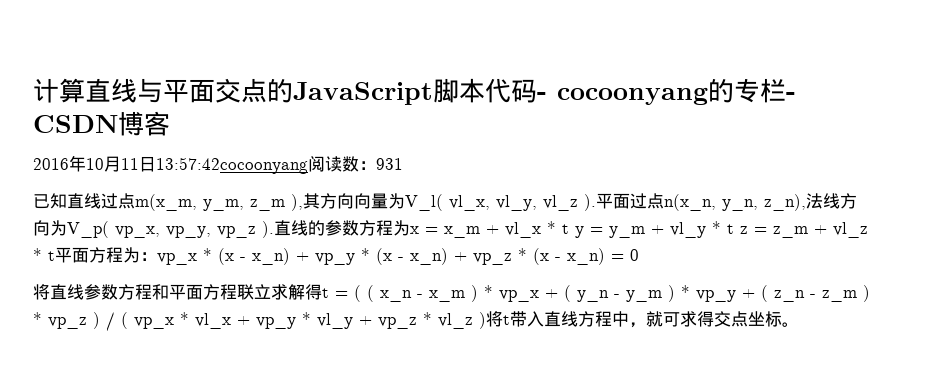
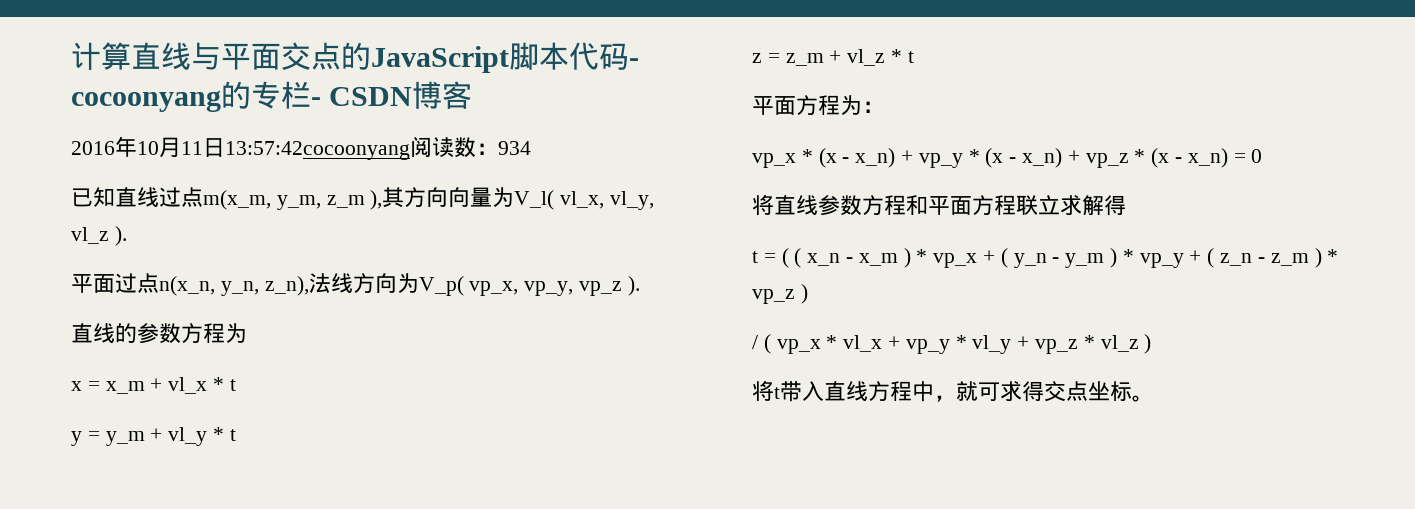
[376,158,403,170] 931 -> [498,141,531,155] 934
(596, 202) none -> (127, 236) //
(274, 229) none -> (640, 286) //
(410, 228) none -> (247, 333) //
(569, 229) none -> (236, 385) //
(734, 229) none -> (236, 435) //
(55, 256) none -> (914, 57) //
(157, 256) none -> (884, 107) //
(322, 292) none -> (1126, 205) //
(100, 320) none -> (808, 294) //
(486, 320) none -> (1152, 344) //

